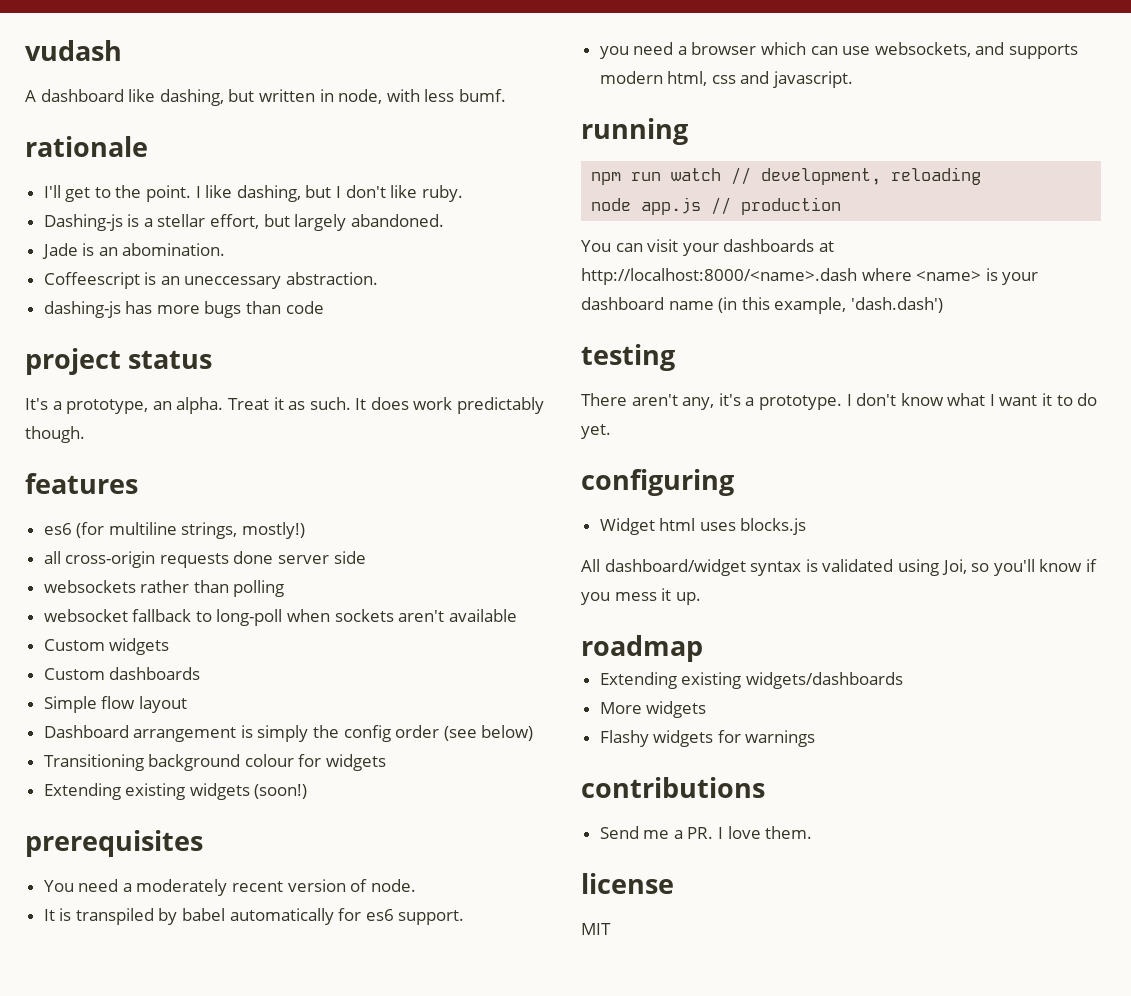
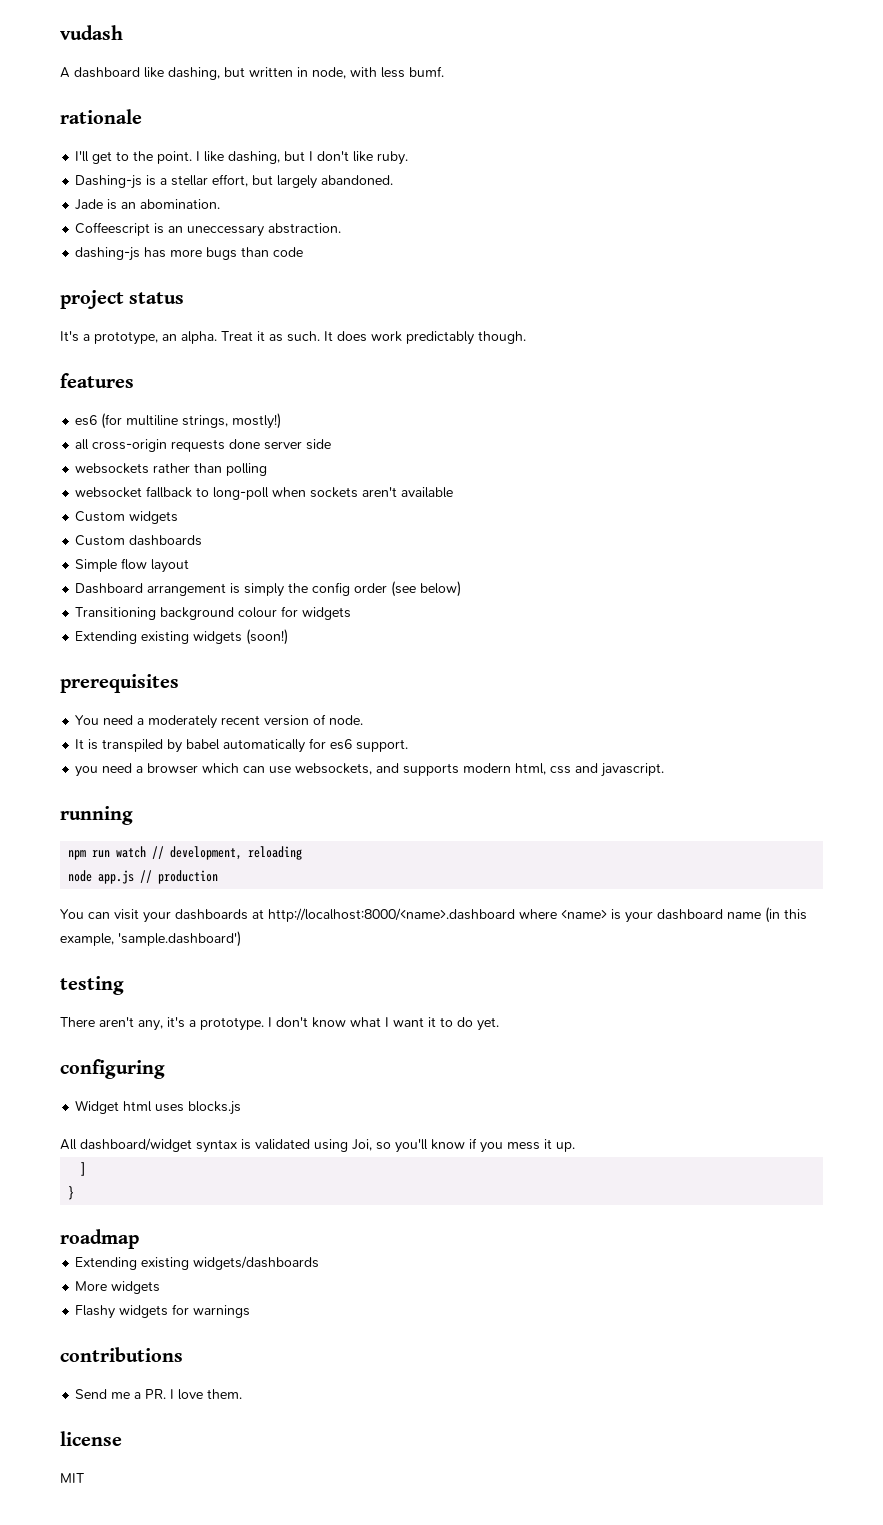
[581,268,857,285] http://localhost:8000/<name>.dash -> [268,908,515,922] http://localhost:8000/<name>.dashboard
[850,297,943,313] 'dash.dash') -> [118,931,241,947] 'sample.dashboard')
(701, 598) none -> [80,1162,87,1176] [68,1186,75,1200] // ] // }

